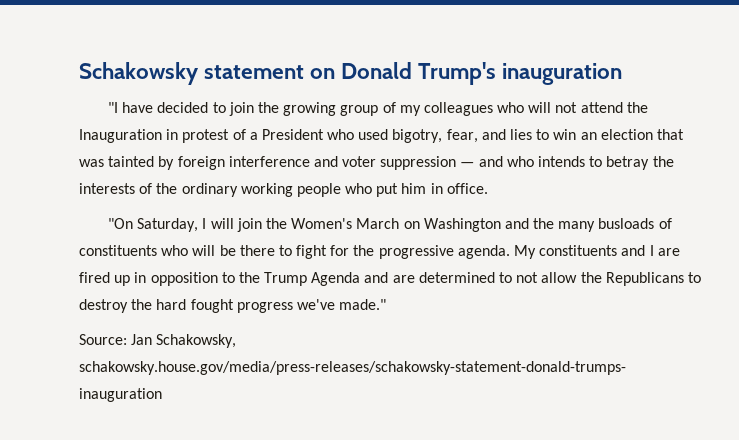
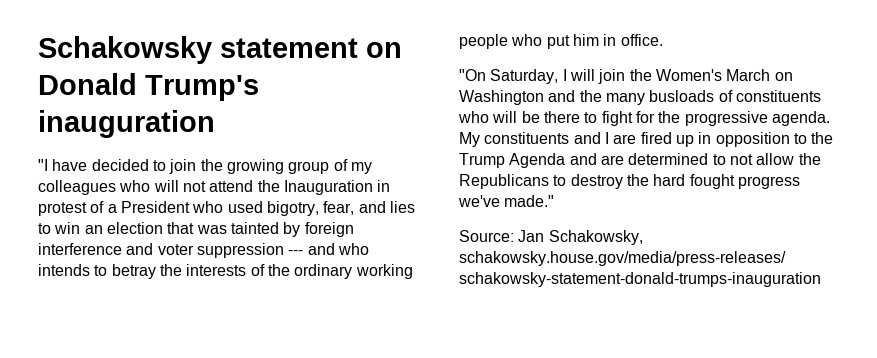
[460,162,475,167] — -> [288,250,304,255] ---

